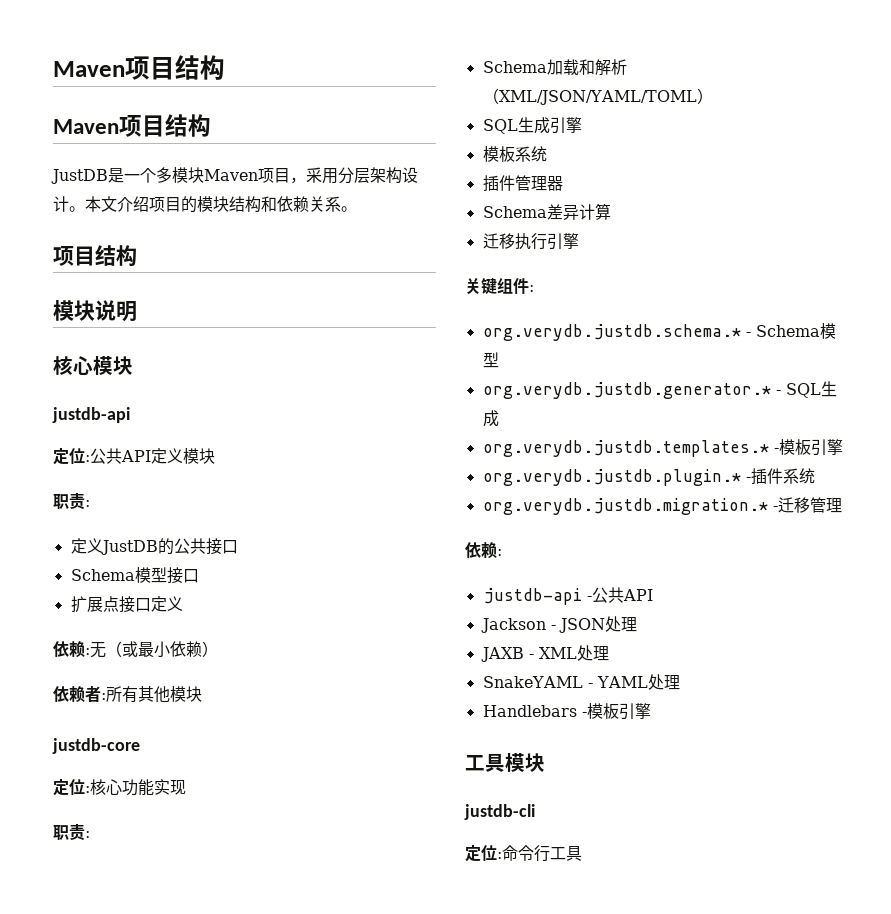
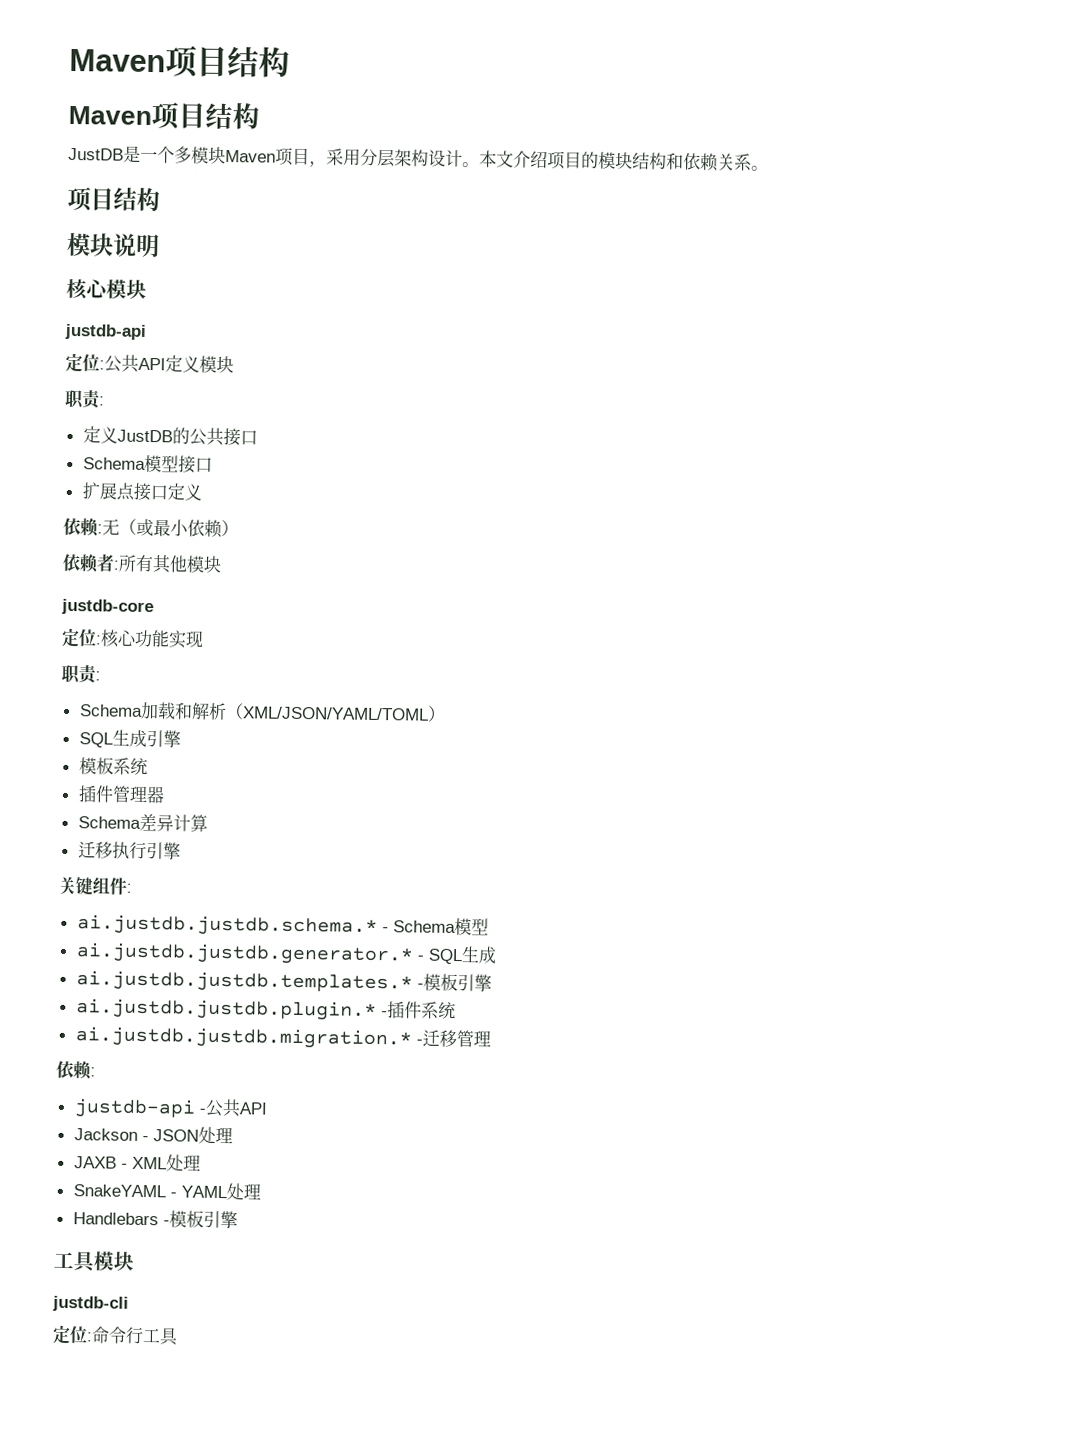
[482,324,741,341] org.verydb.justdb.schema.* -> [76,914,378,938] ai.justdb.justdb.schema.*
[482,382,771,399] org.verydb.justdb.generator.* -> [75,942,414,966] ai.justdb.justdb.generator.*
[482,439,843,457] [482,469,741,486] org.verydb.justdb.templates.* -模板引擎 // org.verydb.justdb.plugin.* -> [75,970,492,994] [75,998,377,1021] ai.justdb.justdb.templates.* -模板引擎 // ai.justdb.justdb.plugin.*
[482,498,768,515] org.verydb.justdb.migration.* -> [74,1026,412,1050] ai.justdb.justdb.migration.*

